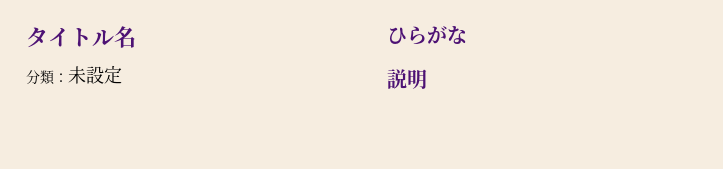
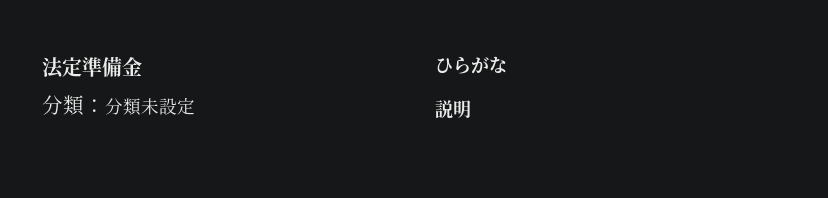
[26,26,136,48] タイトル名 -> [42,56,142,79] 法定準備金
(68, 77) none -> [105,98,141,116] 分類

